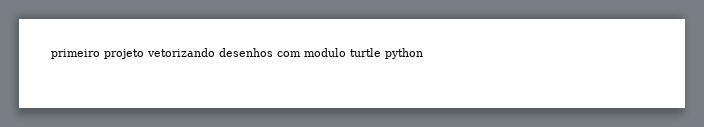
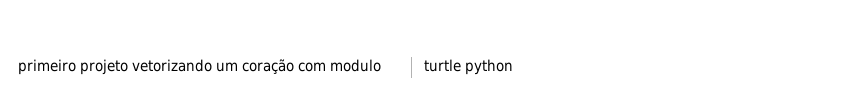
[219,48,273,57] desenhos -> [216,59,294,74] um coração

